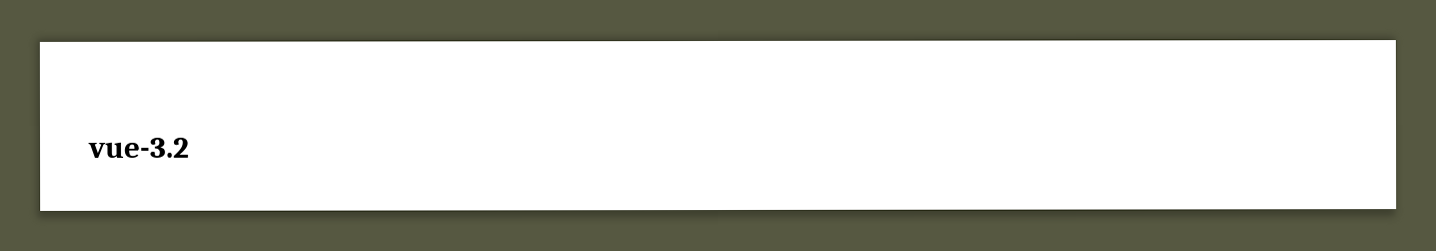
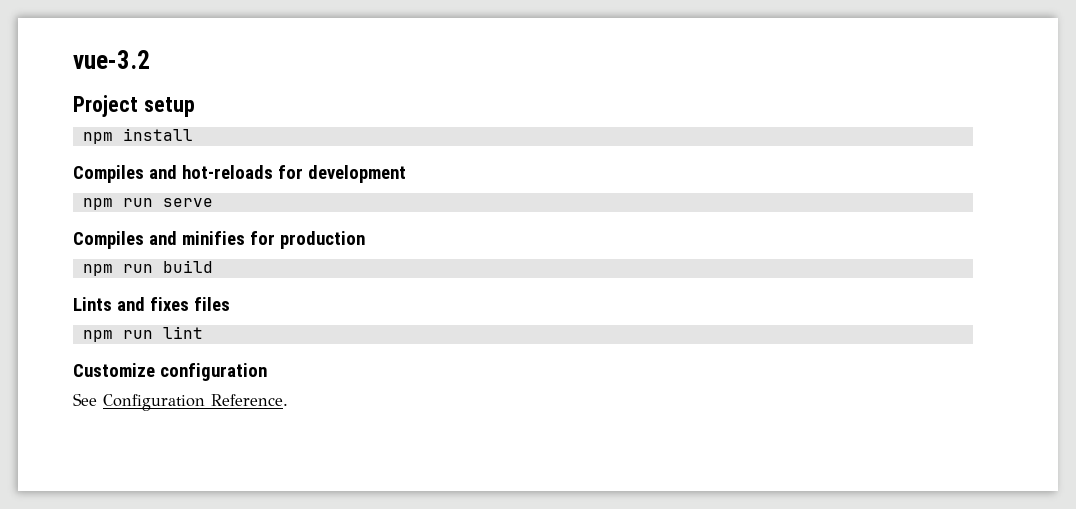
(190, 147) none -> [73,95,195,117] [82,128,193,144] [73,165,406,183] [82,198,213,210] [73,231,365,249] [82,260,213,276] [73,297,230,311] [82,326,203,342] [73,363,267,381] [73,393,288,411] // Project setup // npm install // Compiles and hot-reloads for development // npm run serve // Compiles and minifies for production // npm run build // Lints and fixes files // npm run lint // Customize configuration // See Configuration Reference.

